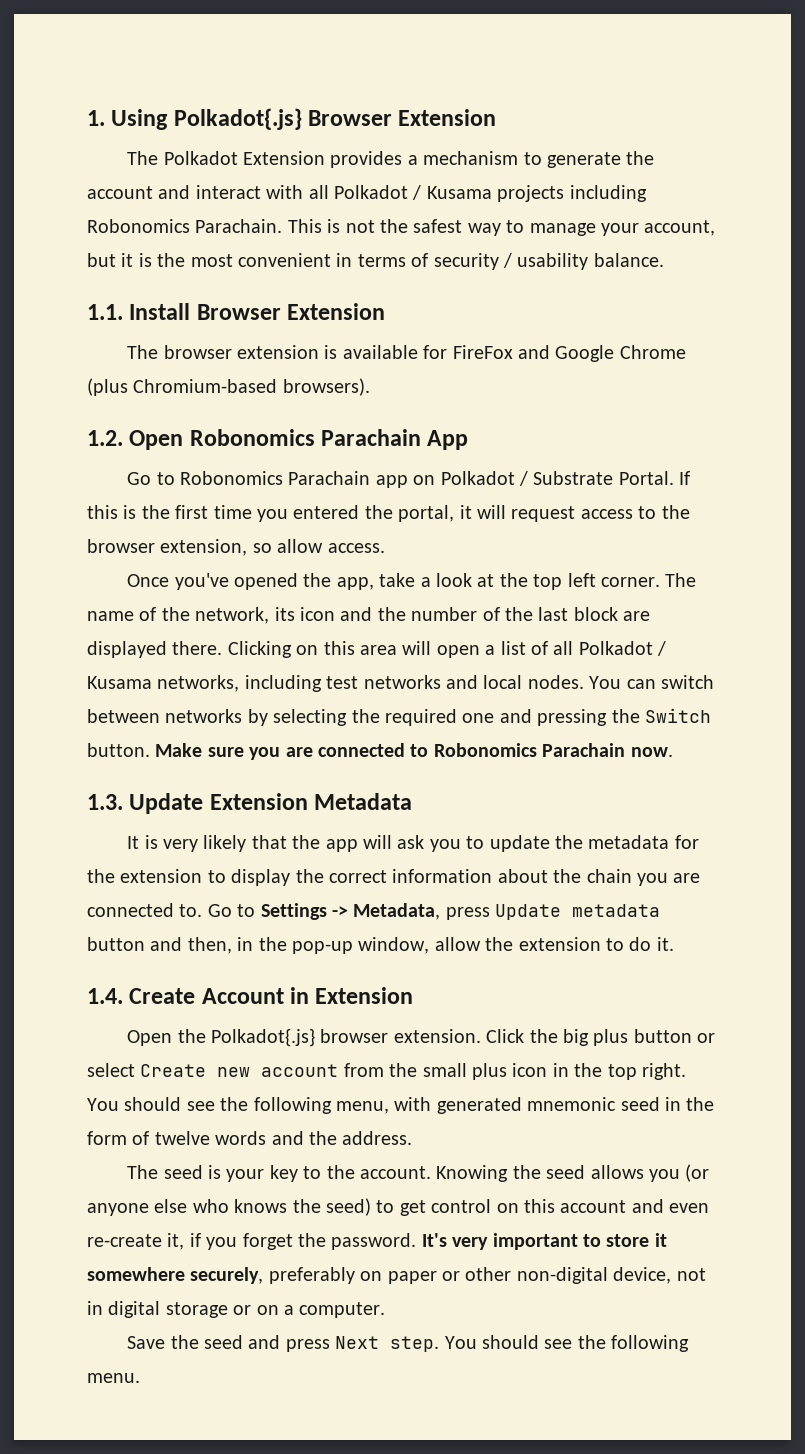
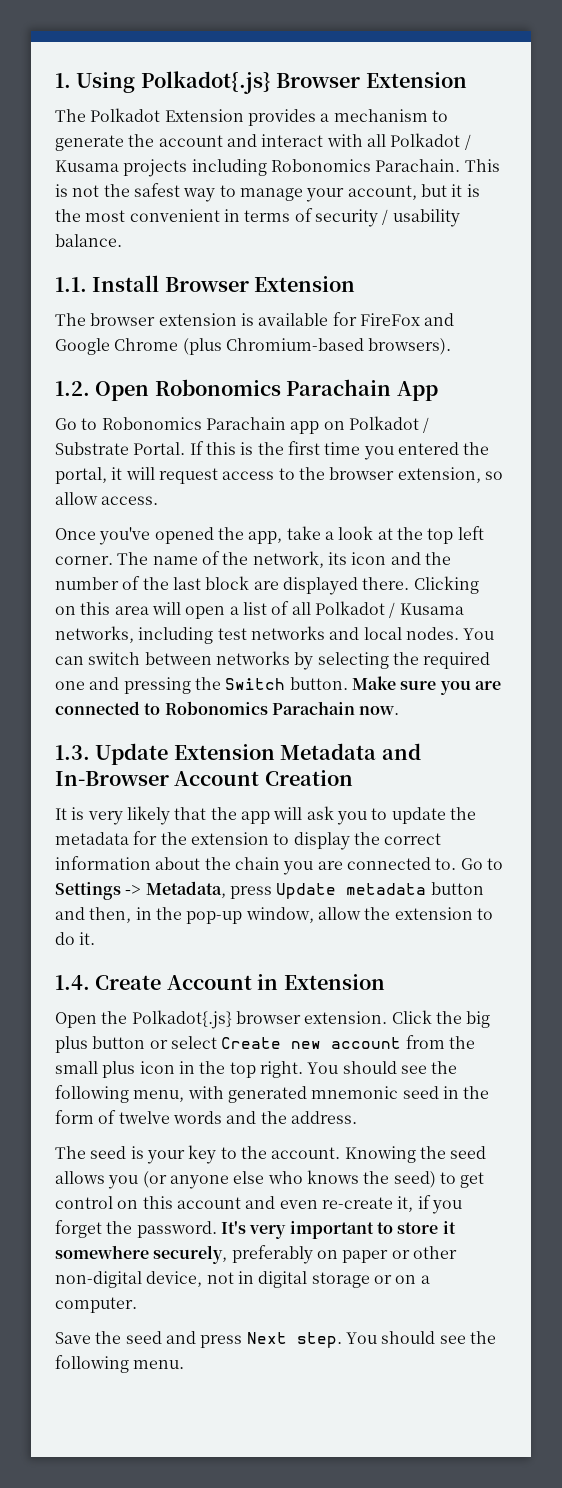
(413, 801) none -> [381,743,421,760] [55,770,353,786] and In-Browser Account Creation

